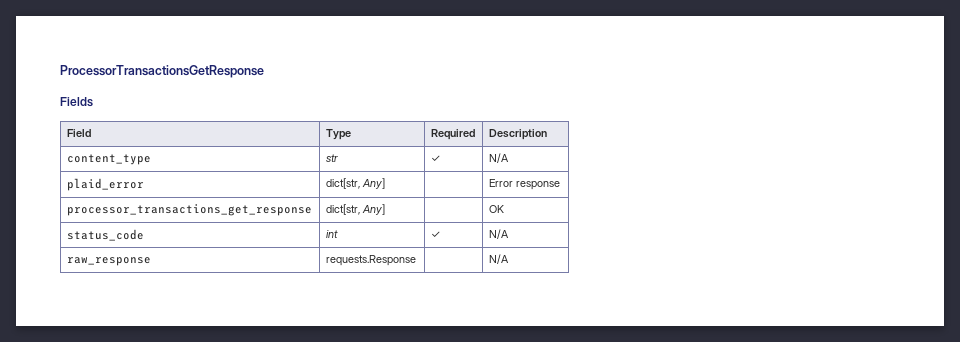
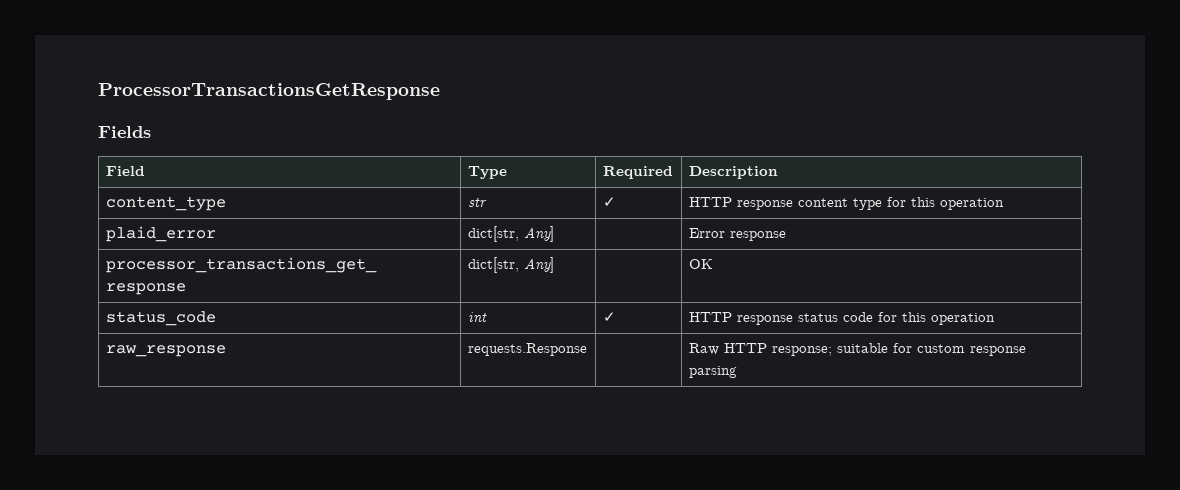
[488,153,509,163] N/A -> [688,197,1004,210] HTTP response content type for this operation
[488,229,509,239] [66,257,151,266] [325,255,416,266] [488,254,509,264] N/A // raw_response | requests.Response | | N/A -> [688,312,995,325] [105,345,226,357] [467,343,587,356] [688,343,1026,356] [688,366,737,378] HTTP response status code for this operation // raw_response | requests.Response | | Raw HTTP response; suitable for custom response parsing

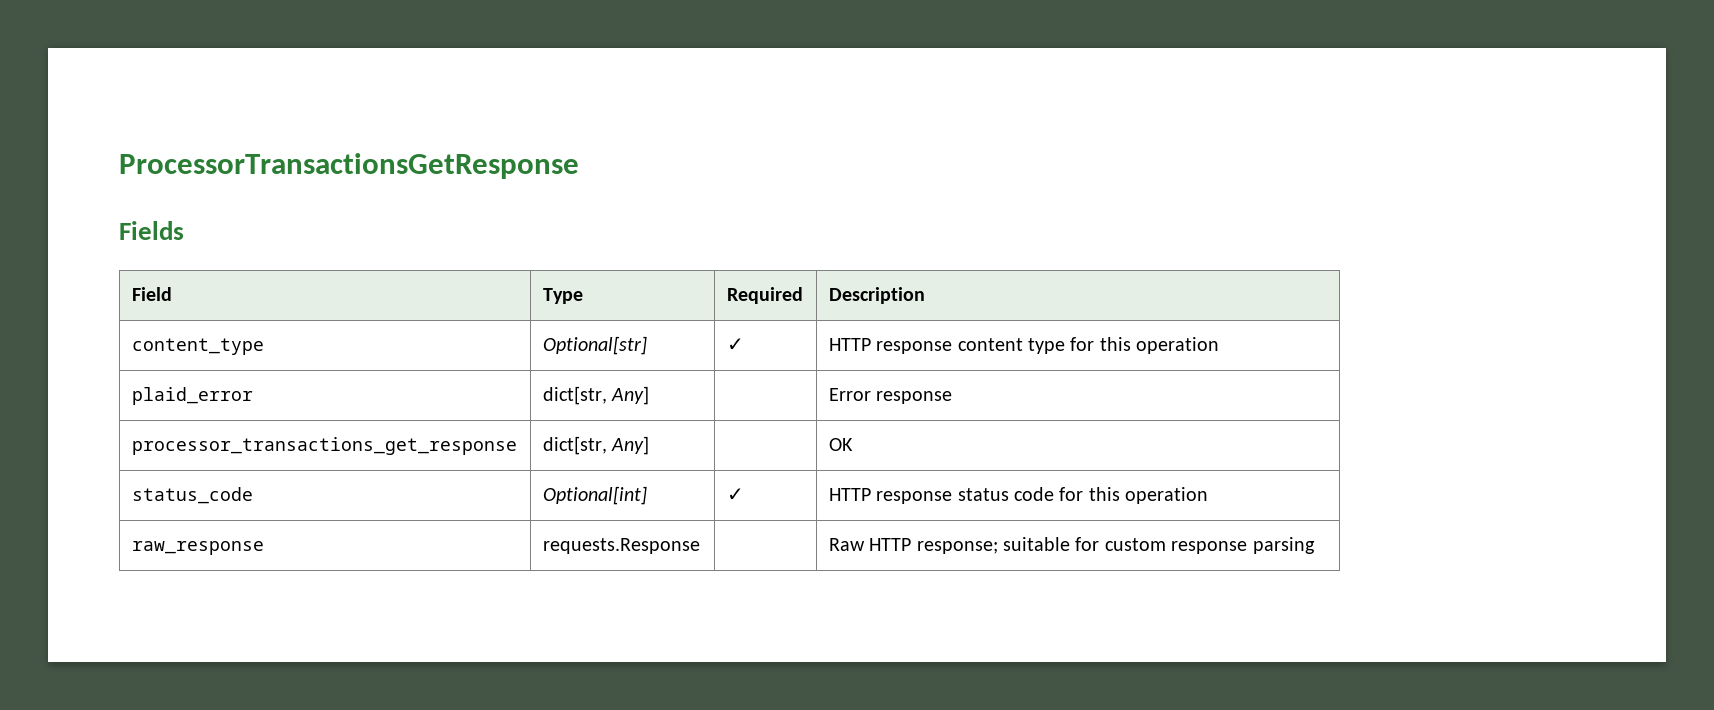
[467,198,487,207] str -> [542,336,647,355] Optional[str]
[467,312,487,323] int -> [542,486,647,505] Optional[int]

